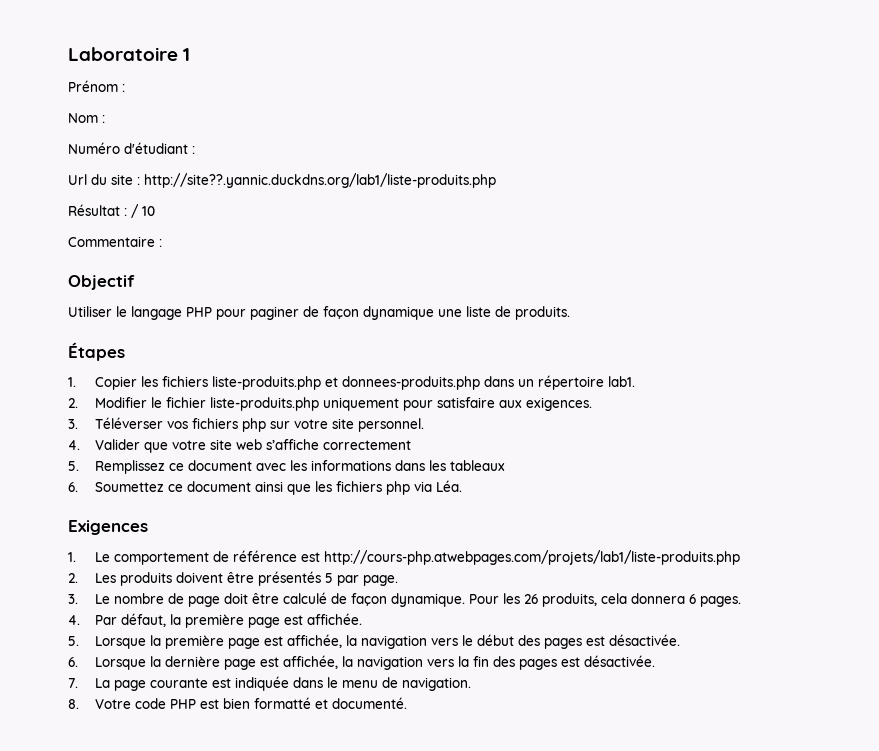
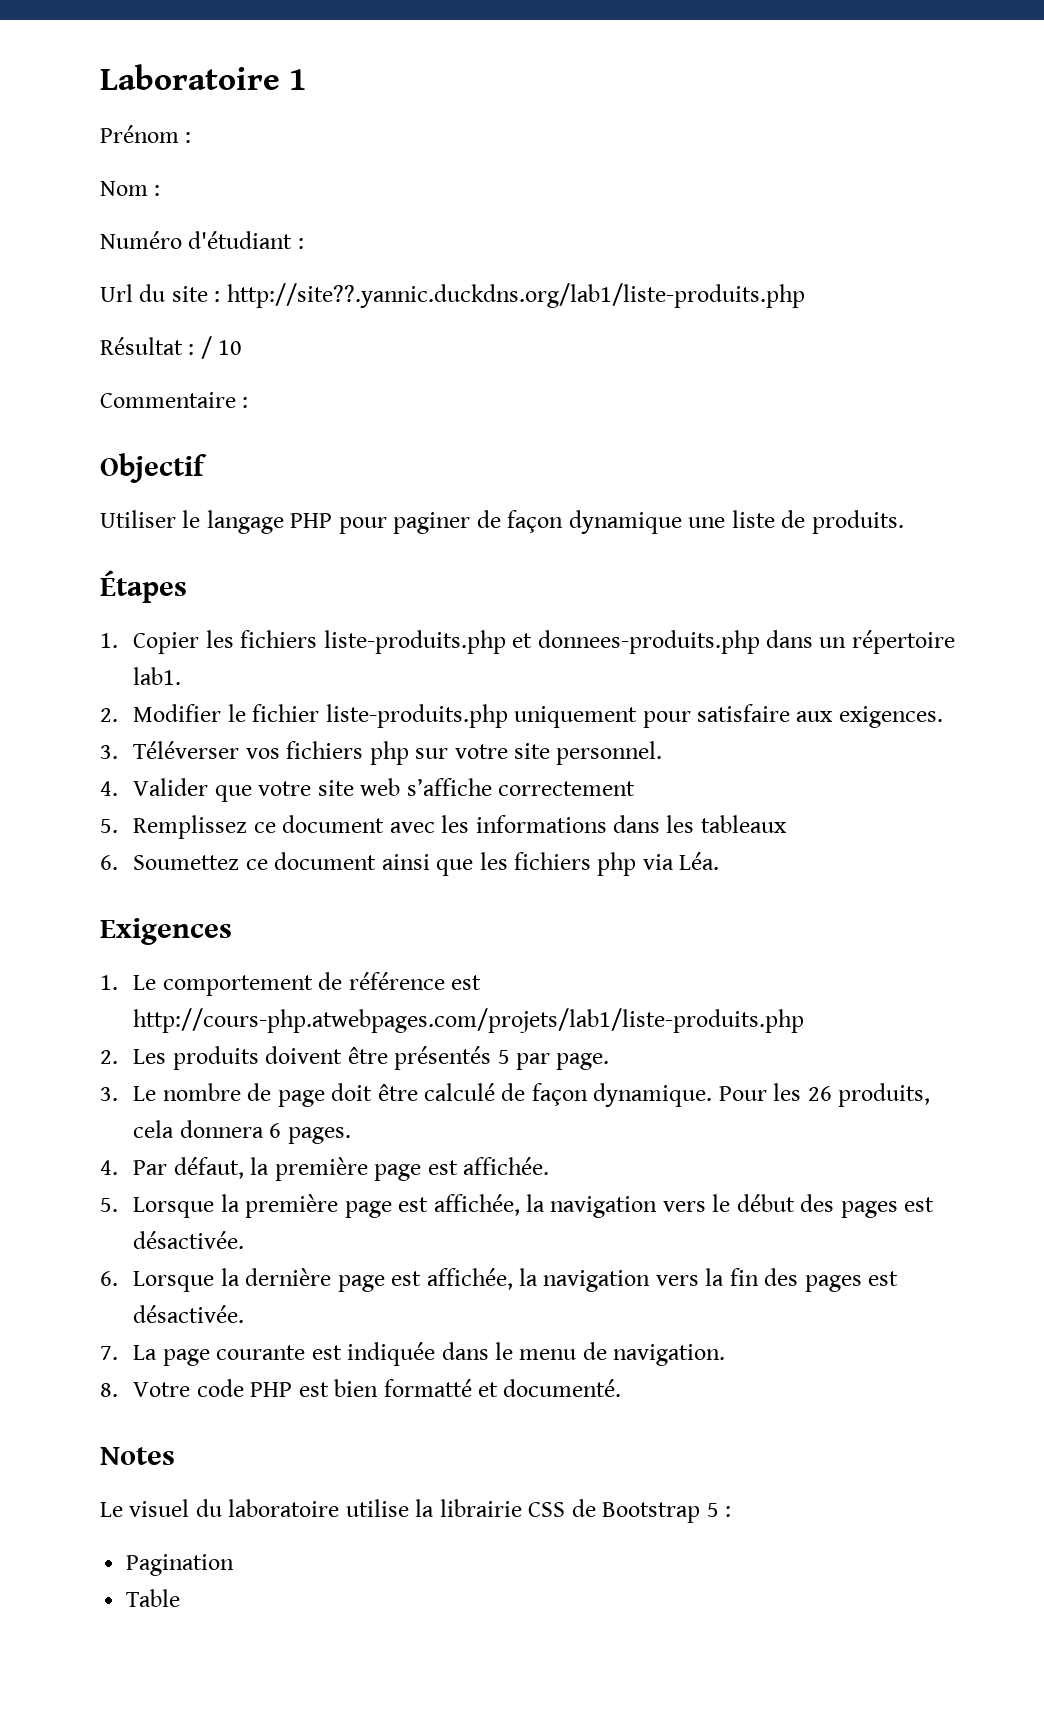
(407, 703) none -> [100,1447,175,1465] [100,1499,732,1523] [126,1554,235,1576] [126,1589,181,1607] // Notes // Le visuel du laboratoire utilise la librairie CSS de Bootstrap 5 : // Pagination // Table

